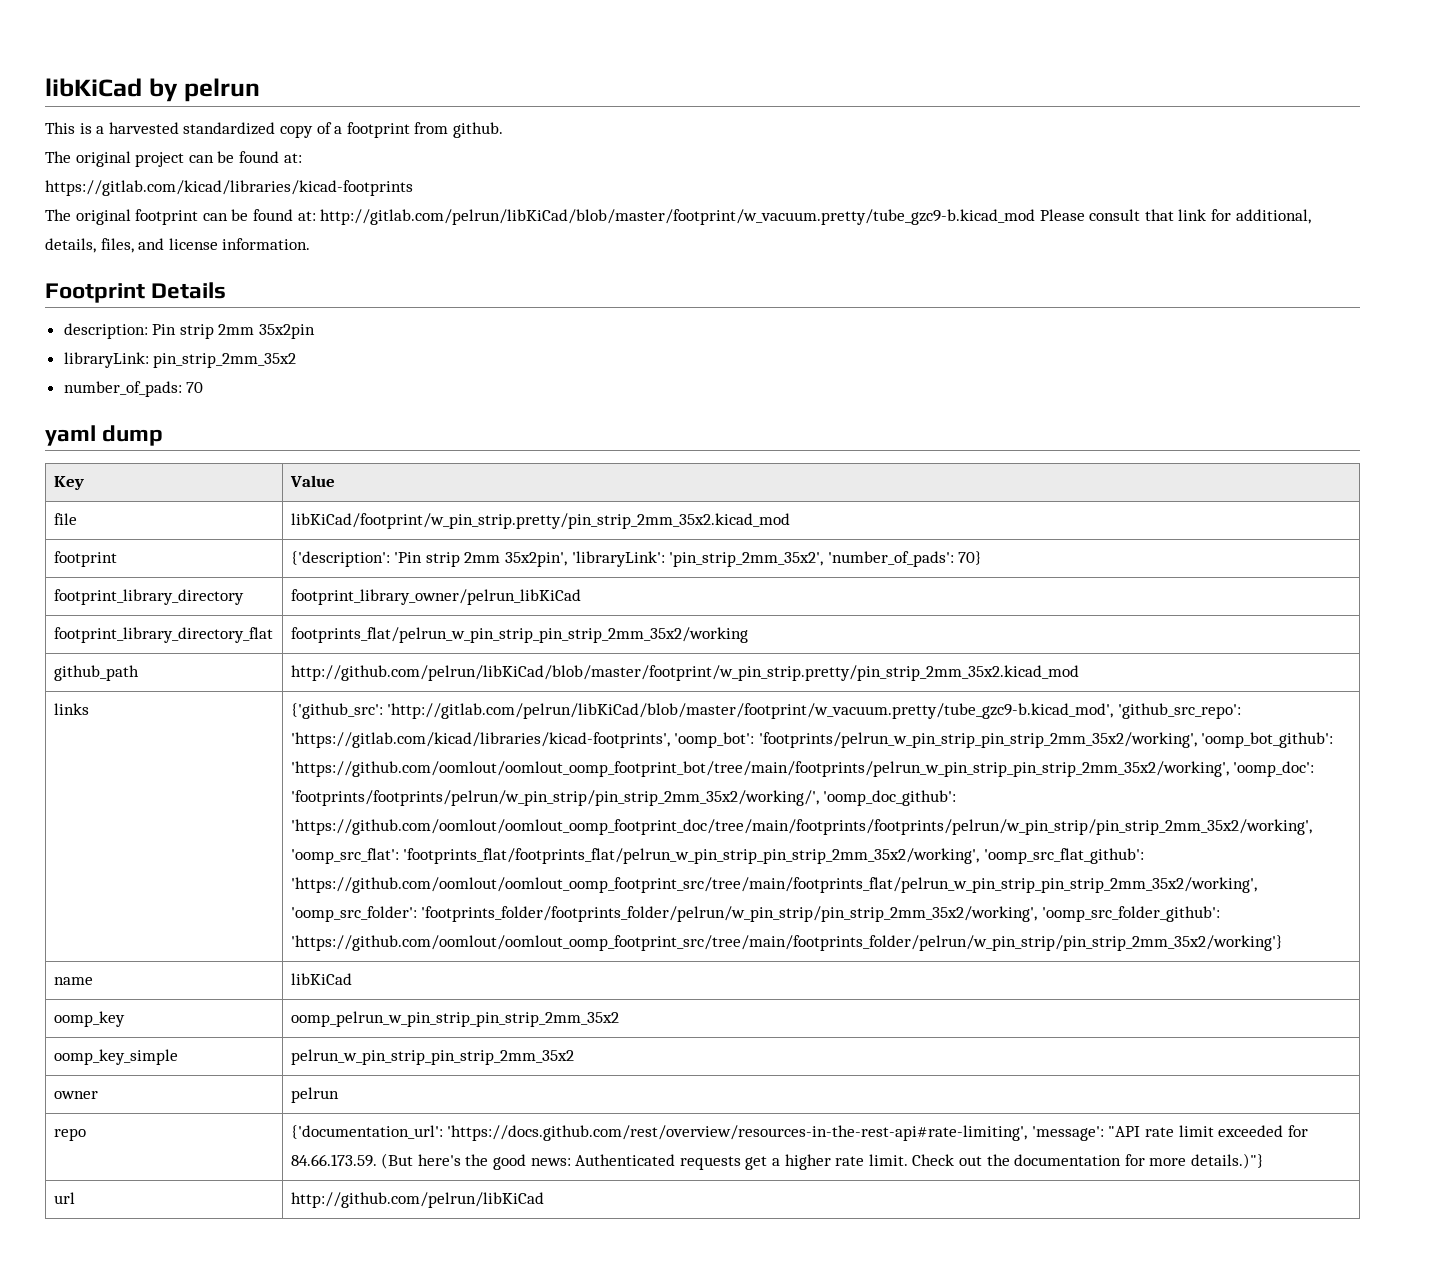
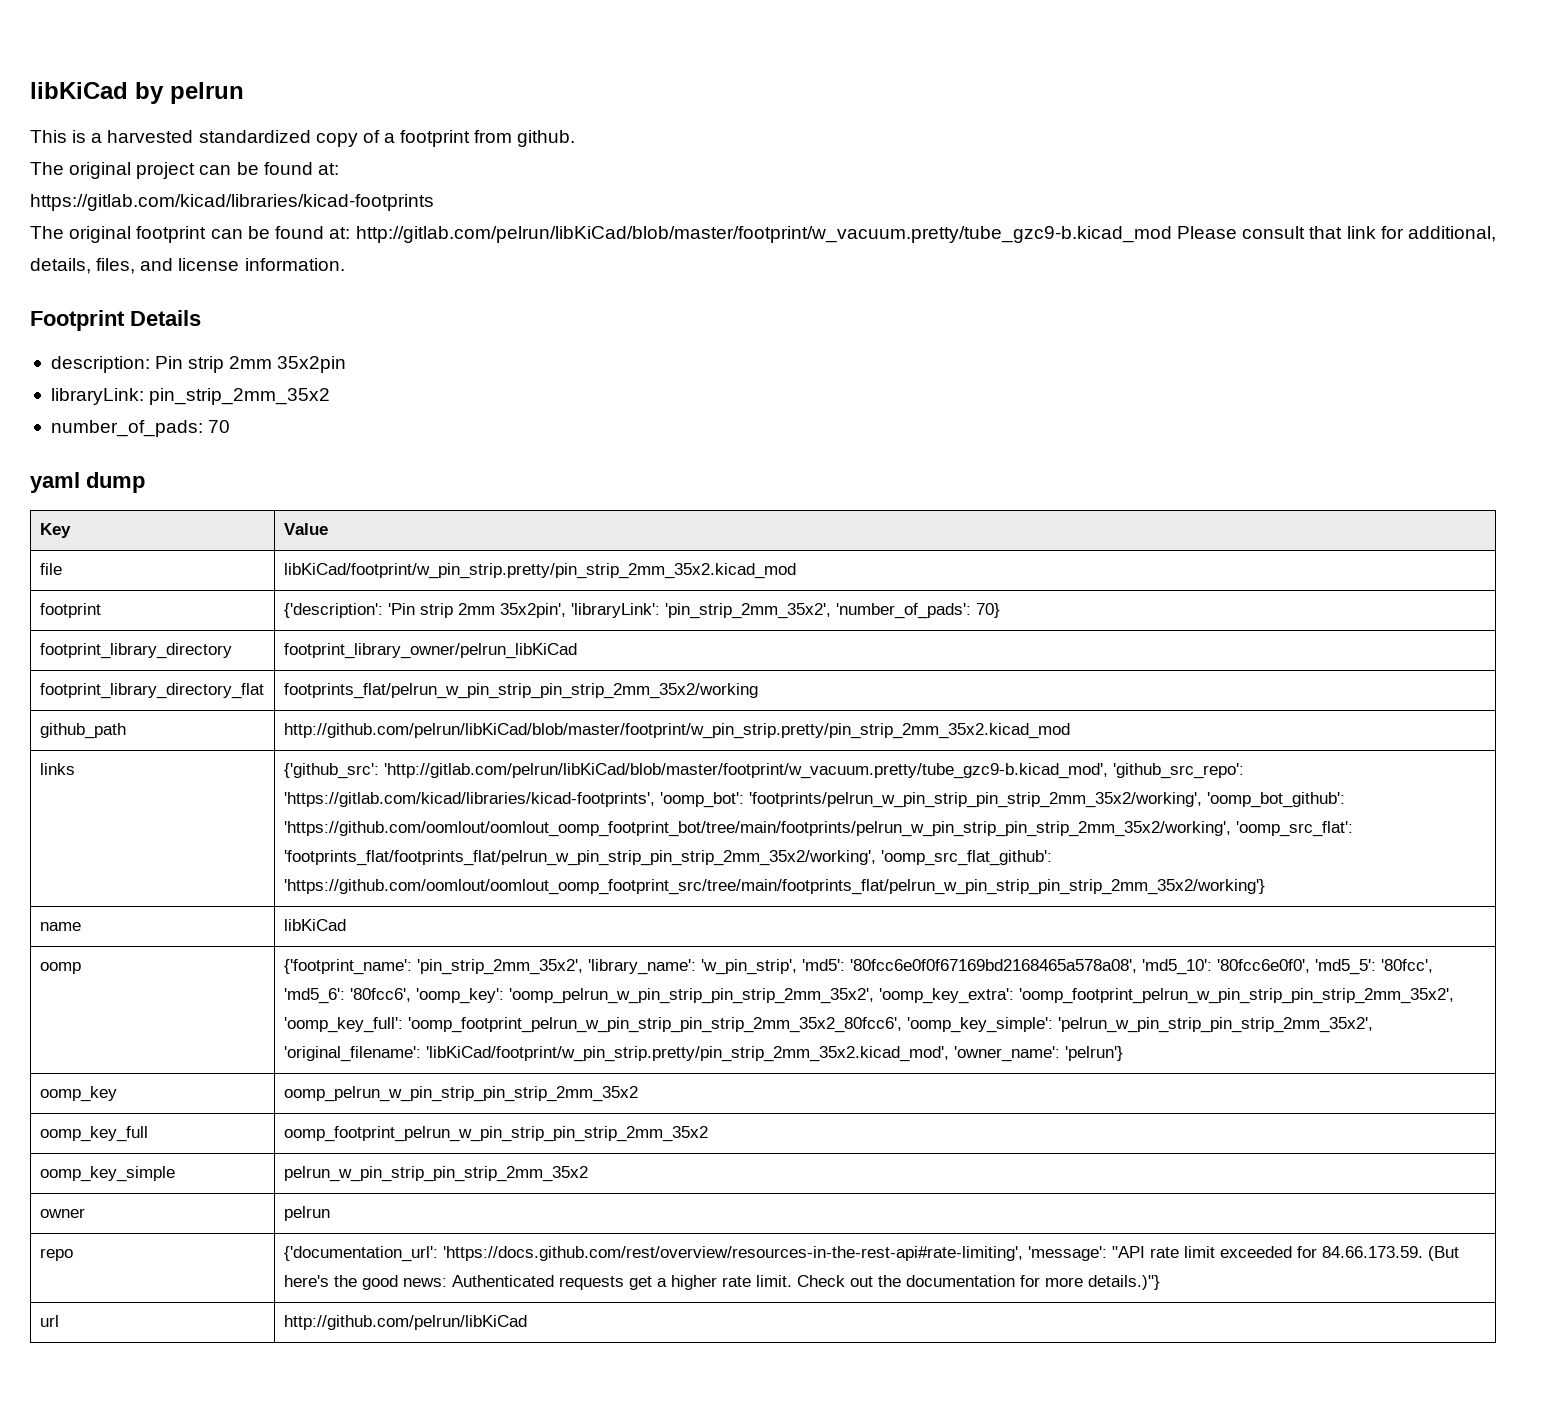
[1233,761,1315,777] [290,790,957,806] [290,819,1312,835] [290,848,1144,864] [290,877,1257,893] [290,906,1220,922] [290,935,1283,951] [53,977,93,985] [290,973,352,985] 'oomp_doc': 'footprints/footprints/pelrun/w_pin_strip/pin_strip_2mm_35x2/working/', 'oomp_doc_github': 'https://github.com/oomlout/oomlout_oomp_footprint_doc/tree/main/footprints/footprints/pelrun/w_pin_strip/pin_strip_2mm_35x2/working', 'oomp_src_flat': 'footprints_flat/footprints_flat/pelrun_w_pin_strip_pin_strip_2mm_35x2/working', 'oomp_src_flat_github': 'https://github.com/oomlout/oomlout_oomp_footprint_src/tree/main/footprints_flat/pelrun_w_pin_strip_pin_strip_2mm_35x2/working', 'oomp_src_folder': 'footprints_folder/footprints_folder/pelrun/w_pin_strip/pin_strip_2mm_35x2/working', 'oomp_src_folder_github': 'https://github.com/oomlout/oomlout_oomp_footprint_src/tree/main/footprints_folder/pelrun/w_pin_strip/pin_strip_2mm_35x2/working'} // name | libKiCad -> [1235,821,1353,837] [283,850,1052,866] [283,879,1265,895] [39,922,81,931] [283,919,346,931] [39,962,81,974] [283,959,1433,975] [283,988,1454,1004] [283,1017,1373,1033] [283,1046,1123,1062] 'oomp_src_flat': 'footprints_flat/footprints_flat/pelrun_w_pin_strip_pin_strip_2mm_35x2/working', 'oomp_src_flat_github': 'https://github.com/oomlout/oomlout_oomp_footprint_src/tree/main/footprints_flat/pelrun_w_pin_strip_pin_strip_2mm_35x2/working'} // name | libKiCad // oomp | {'footprint_name': 'pin_strip_2mm_35x2', 'library_name': 'w_pin_strip', 'md5': '80fcc6e0f0f67169bd2168465a578a08', 'md5_10': '80fcc6e0f0', 'md5_5': '80fcc', 'md5_6': '80fcc6', 'oomp_key': 'oomp_pelrun_w_pin_strip_pin_strip_2mm_35x2', 'oomp_key_extra': 'oomp_footprint_pelrun_w_pin_strip_pin_strip_2mm_35x2', 'oomp_key_full': 'oomp_footprint_pelrun_w_pin_strip_pin_strip_2mm_35x2_80fcc6', 'oomp_key_simple': 'pelrun_w_pin_strip_pin_strip_2mm_35x2', 'original_filename': 'libKiCad/footprint/w_pin_strip.pretty/pin_strip_2mm_35x2.kicad_mod', 'owner_name': 'pelrun'}
(619, 1019) none -> [39,1126,148,1142] [283,1126,708,1142] // oomp_key_full | oomp_footprint_pelrun_w_pin_strip_pin_strip_2mm_35x2

